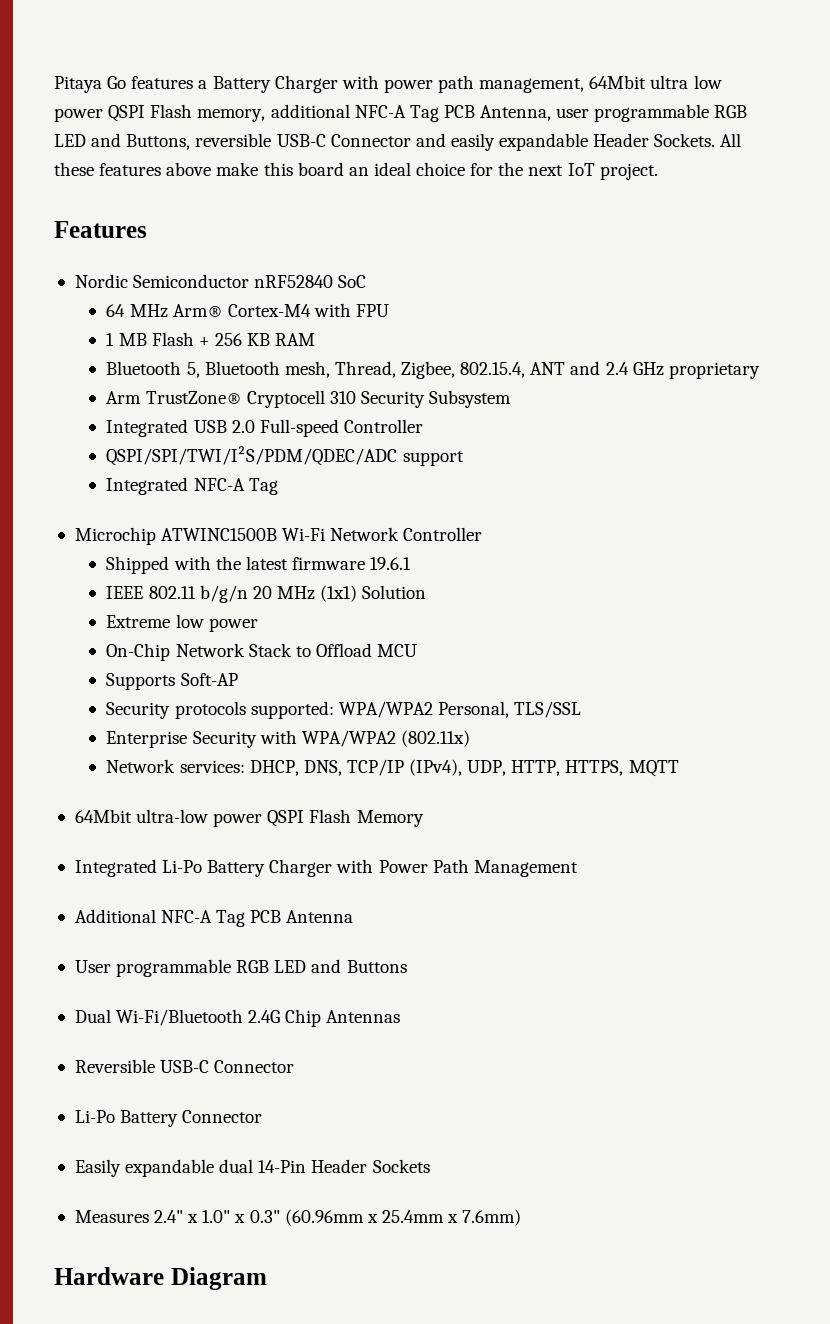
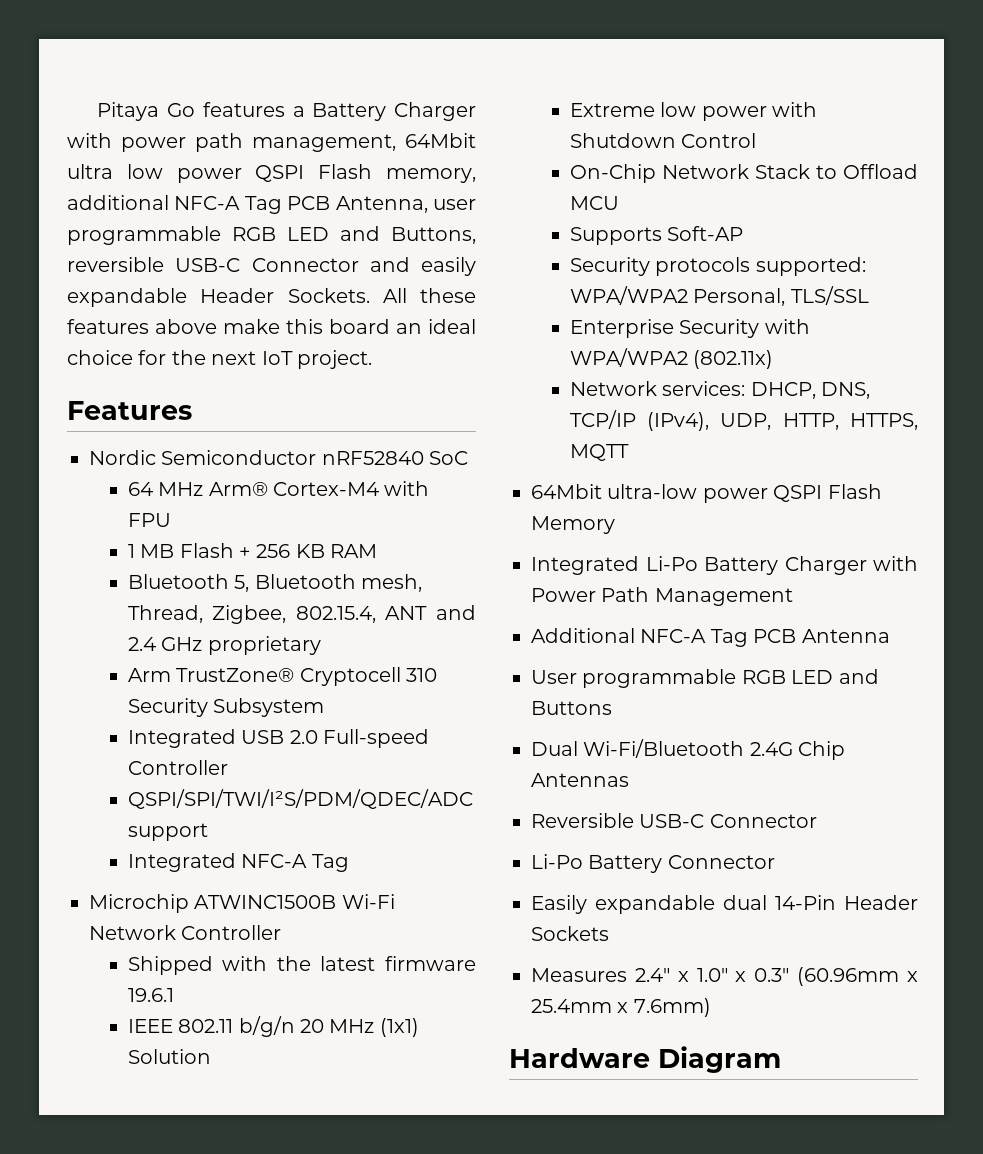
(258, 625) none -> [771,102,817,117] [569,133,757,148] with Shutdown Control

